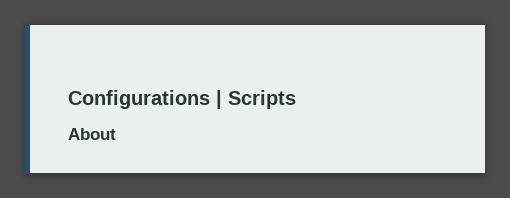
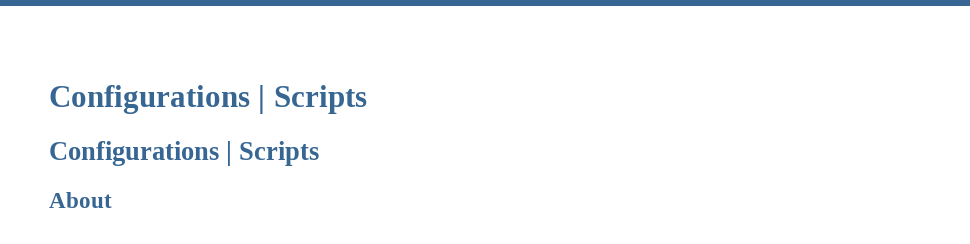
[68,90,296,109] Configurations | Scripts -> [49,85,367,114] [49,141,320,166] Configurations | Scripts // Configurations | Scripts

